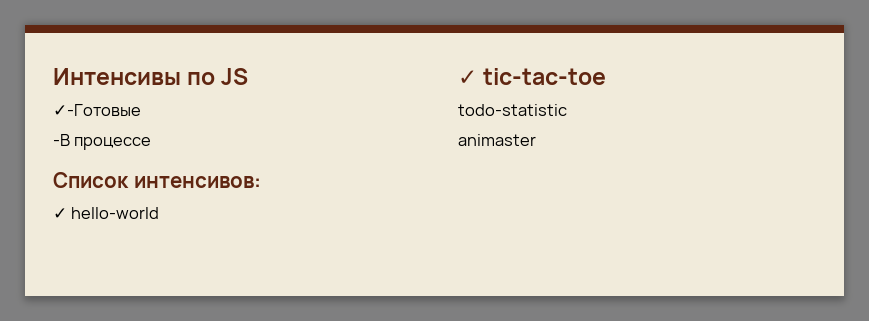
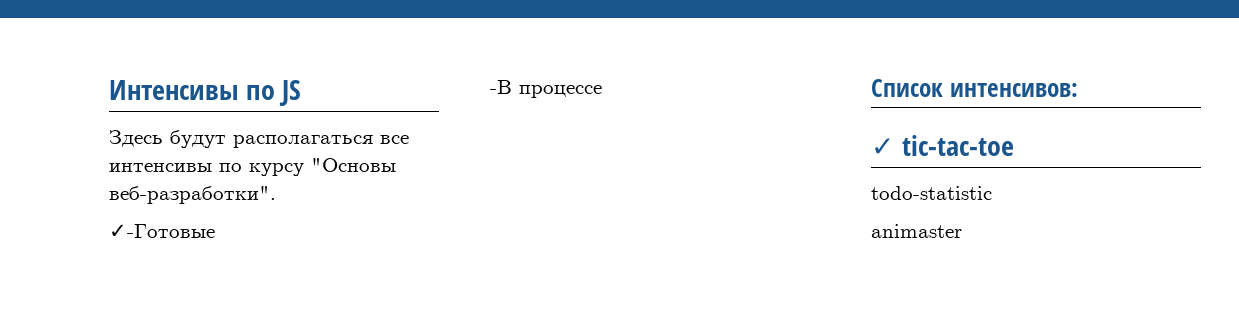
(249, 76) none -> [109,130,409,148] [109,158,396,176] [109,186,276,204] // Здесь будут располагаться все интенсивы по курсу "Основы веб-разработки".
[53,207,160,219] // ✓ hello-world -> (1078, 90) none

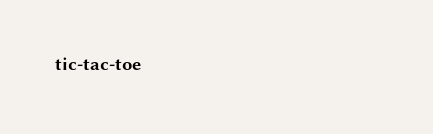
[109,80,302,106] [109,130,409,148] [109,158,396,176] [109,186,276,204] [109,224,215,238] [490,80,602,98] [871,79,1078,97] [871,138,894,156] Интенсивы по JS // Здесь будут располагаться все интенсивы по курсу "Основы веб-разработки". // ✓-Готовые // -В процессе // Список интенсивов: // ✓ -> (55, 63) none
[871,186,992,200] [871,224,962,238] // todo-statistic // animaster -> (141, 63) none

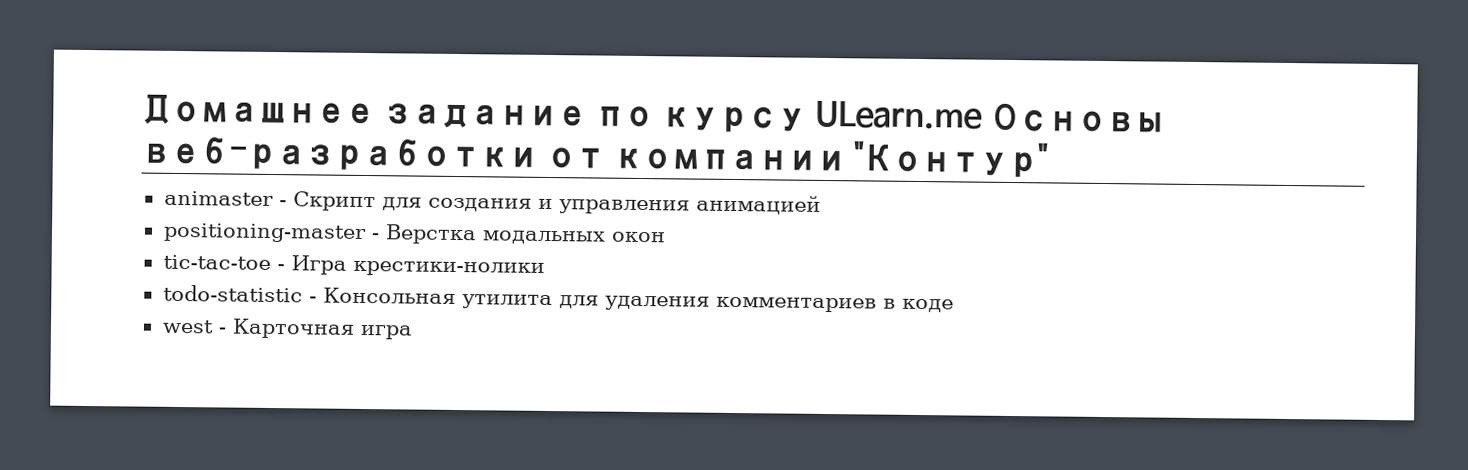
[55,57,141,70] tic-tac-toe -> [142,94,1165,133] [141,135,1050,178] [163,190,821,215] [162,222,666,245] [162,254,545,277] [162,284,954,313] [161,318,413,340] Домашнее задание по курсу ULearn.me Основы веб-разработки от компании "Контур" // animaster - Скрипт для создания и управления анимацией // positioning-master - Верстка модальных окон // tic-tac-toe - Игра крестики-нолики // todo-statistic - Консольная утилита для удаления комментариев в коде // west - Карточная игра

